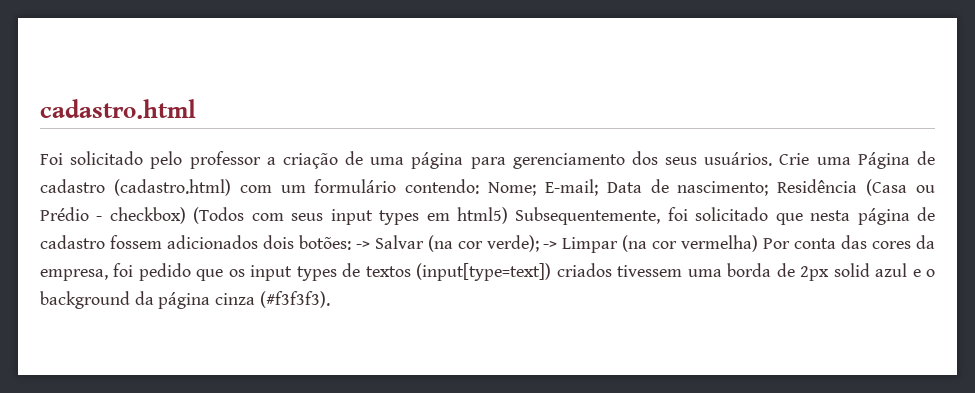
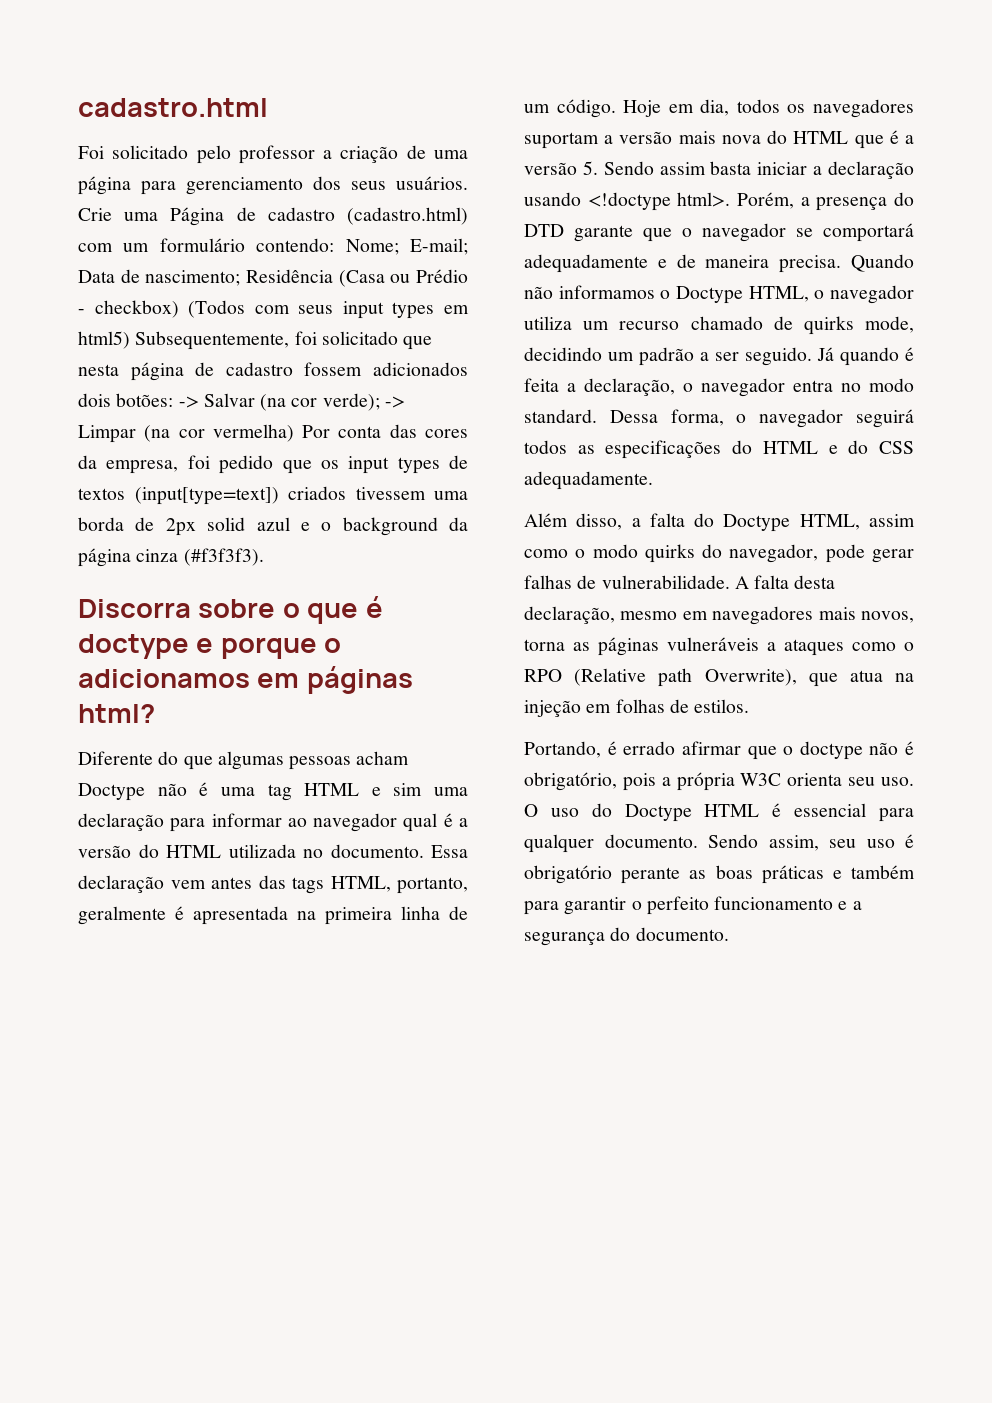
(330, 299) none -> [78,596,383,624] [78,634,342,659] [78,666,413,694] [78,704,155,723] [78,751,410,770] [78,782,468,801] [78,813,468,832] [78,844,468,858] [78,875,468,894] [78,906,468,925] [524,99,914,118] [524,130,914,149] [524,161,914,179] [524,192,914,211] [524,223,914,242] [524,254,914,273] [524,285,914,304] [524,316,914,335] [524,347,914,366] [524,378,914,397] [524,409,914,428] [524,440,914,459] [524,471,653,490] [524,513,915,532] [524,544,914,563] [524,575,836,589] [524,606,914,625] [524,637,914,656] [524,668,914,687] [524,699,750,717] [524,741,914,760] [524,772,914,791] [524,803,914,822] [524,834,914,853] [524,865,915,884] [524,896,862,915] [524,927,729,946] // Discorra sobre o que é doctype e porque o adicionamos em páginas html? // Diferente do que algumas pessoas acham Doctype não é uma tag HTML e sim uma declaração para informar ao navegador qual é a versão do HTML utilizada no documento. Essa declaração vem antes das tags HTML, portanto, geralmente é apresentada na primeira linha de um código. Hoje em dia, todos os navegadores suportam a versão mais nova do HTML que é a versão 5. Sendo assim basta iniciar a declaração usando <!doctype html>. Porém, a presença do DTD garante que o navegador se comportará adequadamente e de maneira precisa. Quando não informamos o Doctype HTML, o navegador utiliza um recurso chamado de quirks mode, decidindo um padrão a ser seguido. Já quando é feita a declaração, o navegador entra no modo standard. Dessa forma, o navegador seguirá todos as especificações do HTML e do CSS adequadamente. // Além disso, a falta do Doctype HTML, assim como o modo quirks do navegador, pode gerar falhas de vulnerabilidade. A falta desta declaração, mesmo em navegadores mais novos, torna as páginas vulneráveis a ataques como o RPO (Relative path Overwrite), que atua na injeção em folhas de estilos. // Portando, é errado afirmar que o doctype não é obrigatório, pois a própria W3C orienta seu uso. O uso do Doctype HTML é essencial para qualquer documento. Sendo assim, seu uso é obrigatório perante as boas práticas e também para garantir o perfeito funcionamento e a segurança do documento.

